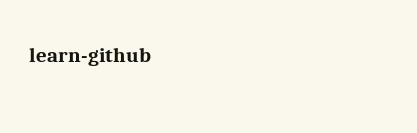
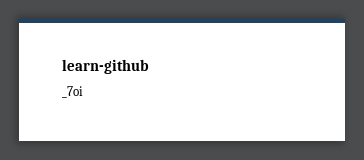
(151, 56) none -> [62,86,83,98] // _7oi

